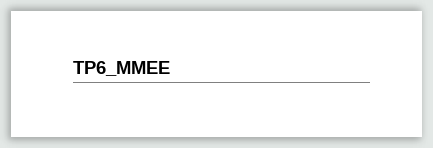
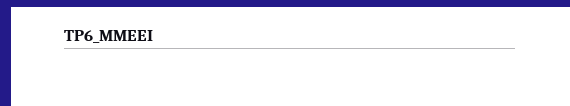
[73,61,170,76] TP6_MMEE -> [64,30,153,43] TP6_MMEEI

